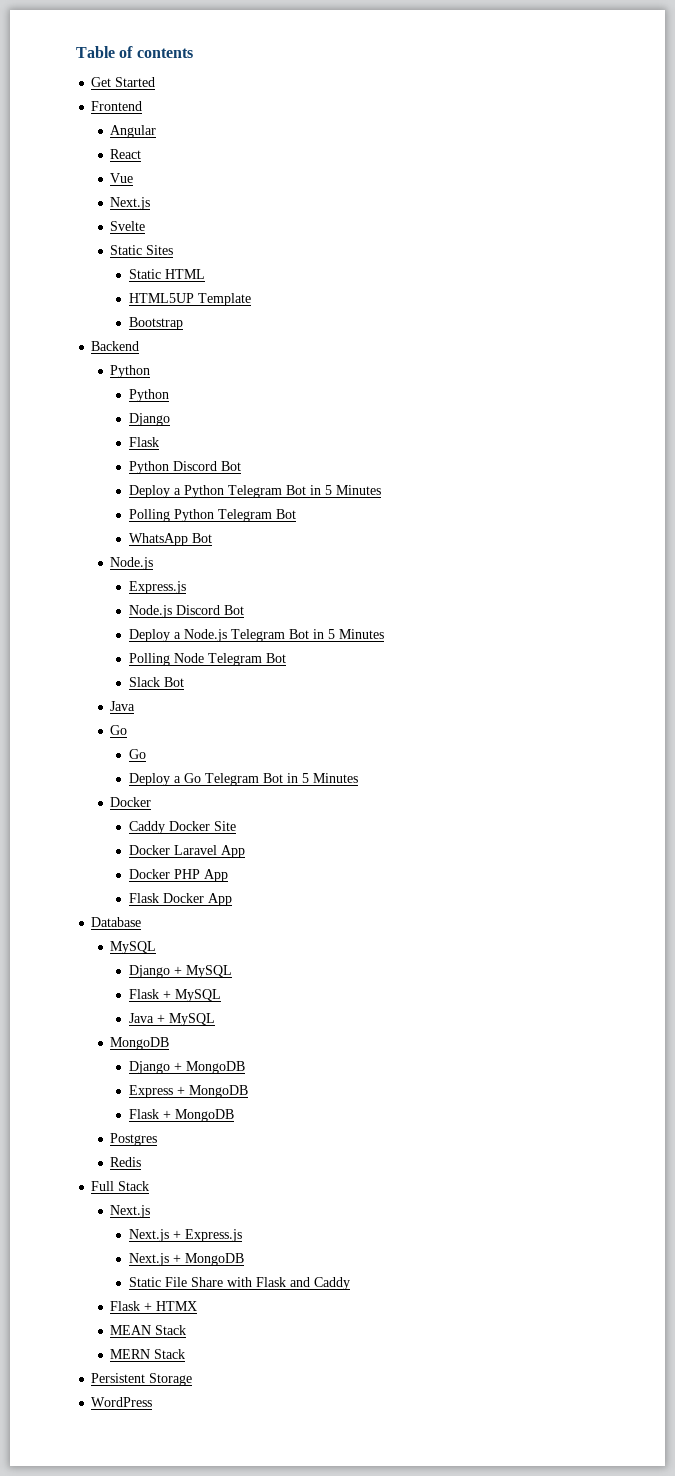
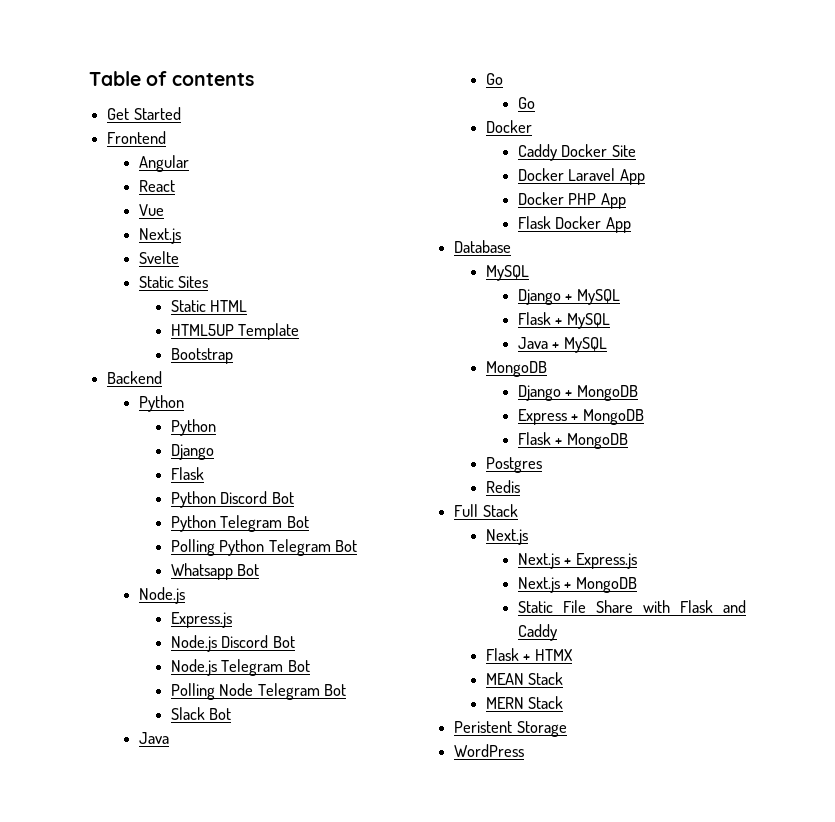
[128,485,381,498] Deploy a Python Telegram Bot in 5 Minutes -> [170,515,309,532] Python Telegram Bot
[128,533,188,546] WhatsApp -> [170,563,233,580] Whatsapp
[128,629,181,642] Deploy a -> (295, 642) none
[312,629,384,639] in 5 Minutes -> (310, 666) none
[128,773,358,786] // Deploy a Go Telegram Bot in 5 Minutes -> (535, 103) none
[91,1373,146,1383] Persistent -> [454,721,513,733] Peristent

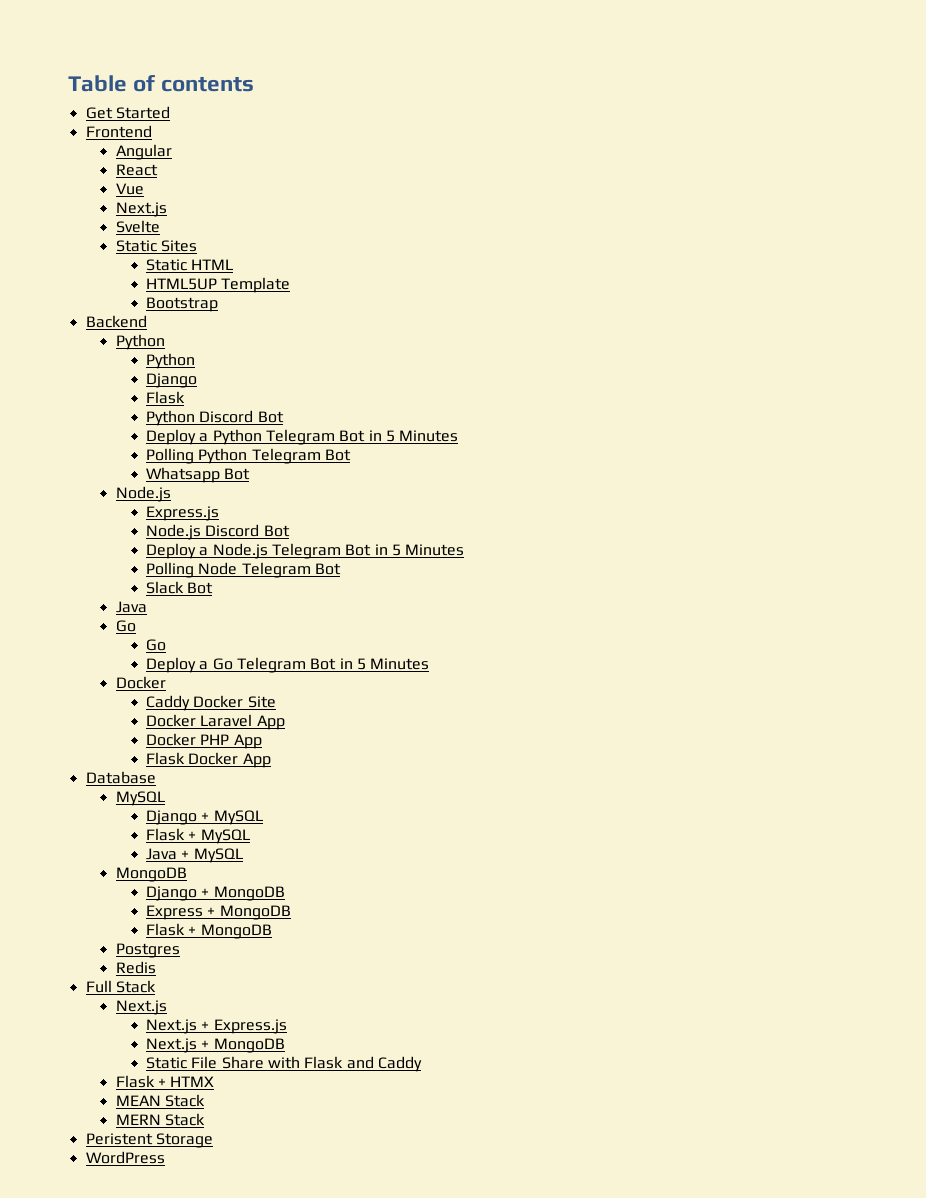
[170,515,309,532] Python Telegram Bot -> [145,429,459,445] Deploy a Python Telegram Bot in 5 Minutes
(295, 642) none -> [145,543,209,559] Deploy a
(310, 666) none -> [374,544,465,556] in 5 Minutes
(535, 103) none -> [145,657,430,673] // Deploy a Go Telegram Bot in 5 Minutes

